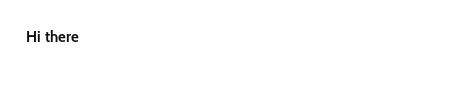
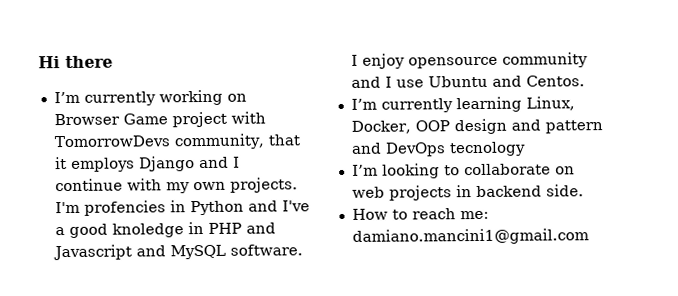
(80, 36) none -> [53,89,247,106] [53,111,266,128] [53,133,300,150] [54,156,240,172] [54,177,298,194] [54,200,310,216] [54,221,276,238] [52,244,303,261] [350,52,588,69] [350,75,585,88] [350,96,575,113] [350,118,603,135] [350,141,526,157] [351,163,575,179] [351,184,584,201] [351,208,489,220] [351,228,589,245] // I’m currently working on Browser Game project with TomorrowDevs community, that it employs Django and I continue with my own projects. I'm profencies in Python and I've a good knoledge in PHP and Javascript and MySQL software. I enjoy opensource community and I use Ubuntu and Centos. // I’m currently learning Linux, Docker, OOP design and pattern and DevOps tecnology // I’m looking to collaborate on web projects in backend side. // How to reach me: damiano.mancini1@gmail.com

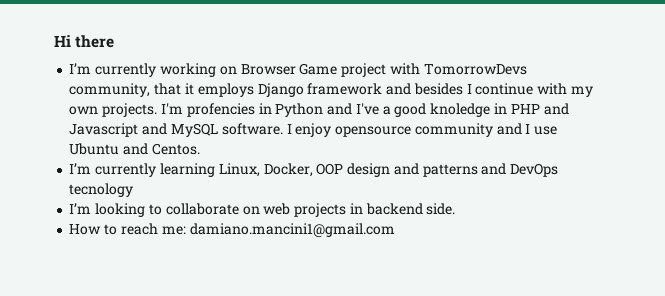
[198,156,229,169] and -> [307,83,463,95] framework and besides
[544,120,603,134] pattern -> [422,164,478,177] patterns

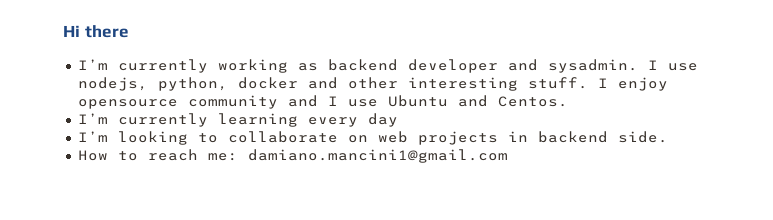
[219,63,527,77] [69,83,593,97] [69,103,569,117] [69,123,283,137] on Browser Game project with TomorrowDevs community, that it employs Django framework and besides I continue with my own projects. I'm profencies in Python and I've a good knoledge in PHP and Javascript and MySQL software. -> [297,59,698,73] [77,77,588,91] as backend developer and sysadmin. I use nodejs, python, docker and other interesting stuff.
[218,163,559,177] [69,183,134,197] Linux, Docker, OOP design and patterns and DevOps tecnology -> [307,113,398,127] every day

